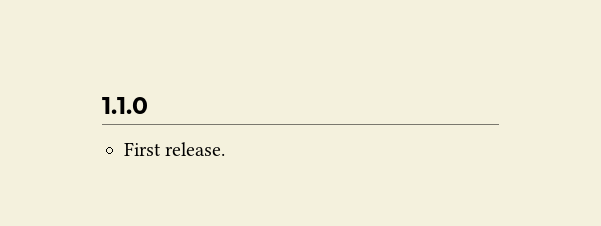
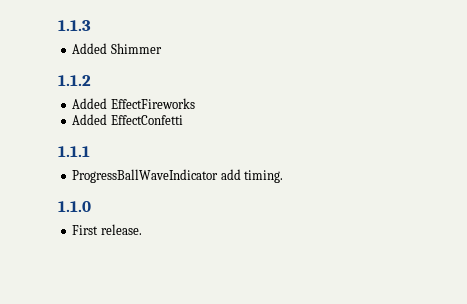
(102, 105) none -> [58,20,91,31] [72,43,162,54] [58,75,91,86] [72,98,195,109] [72,114,183,125] [58,146,90,157] [72,169,284,183] 1.1.3 // Added Shimmer // 1.1.2 // Added EffectFireworks // Added EffectConfetti // 1.1.1 // ProgressBallWaveIndicator add timing. //

